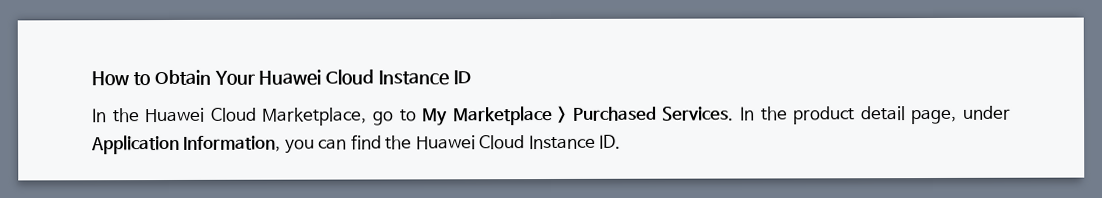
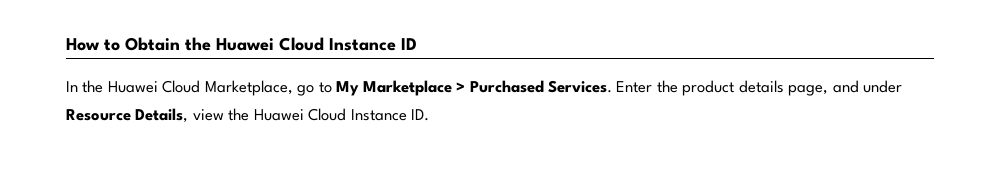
[213,70,255,85] Your -> [185,37,211,51] the
[740,106,756,121] In -> [616,81,653,93] Enter
[860,105,1012,125] [91,134,382,155] detail page, under Application Information, you can find -> [738,80,903,96] [66,108,224,123] details page, and under Resource Details, view

